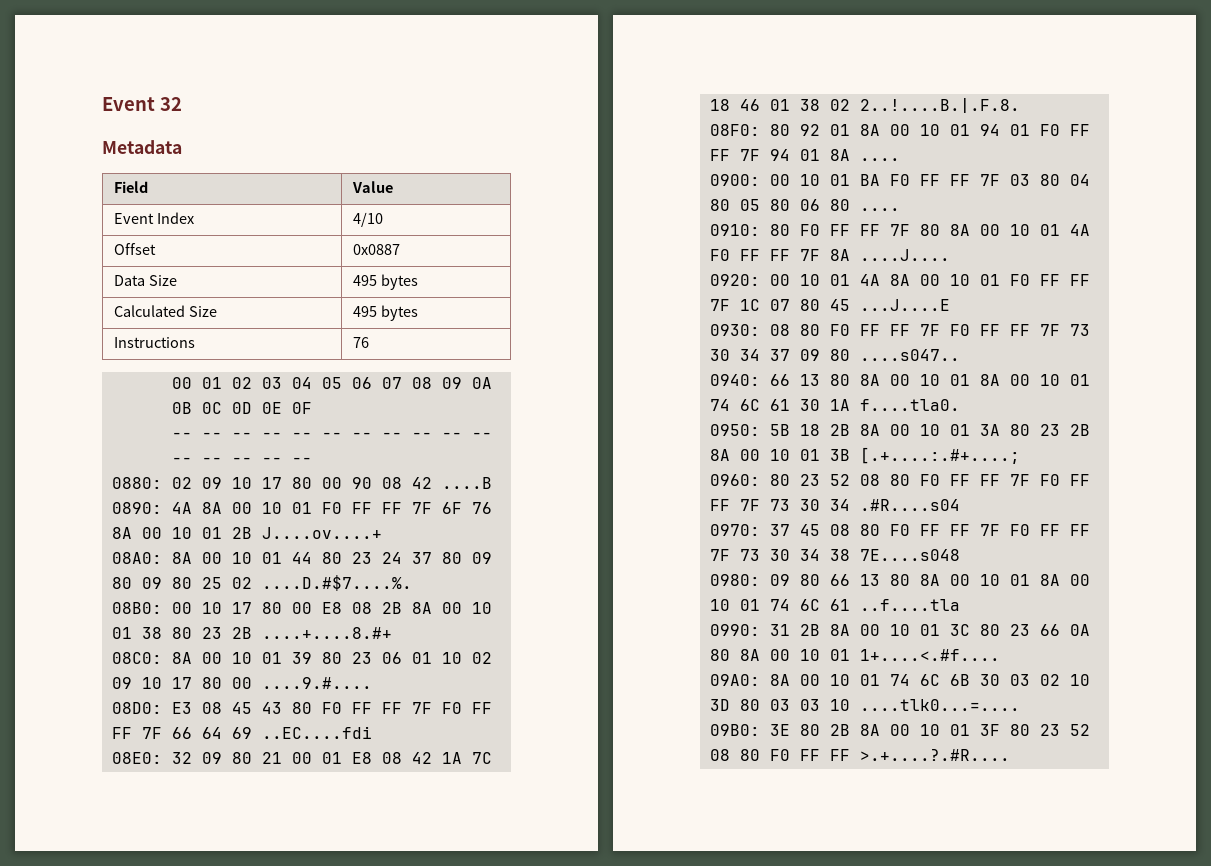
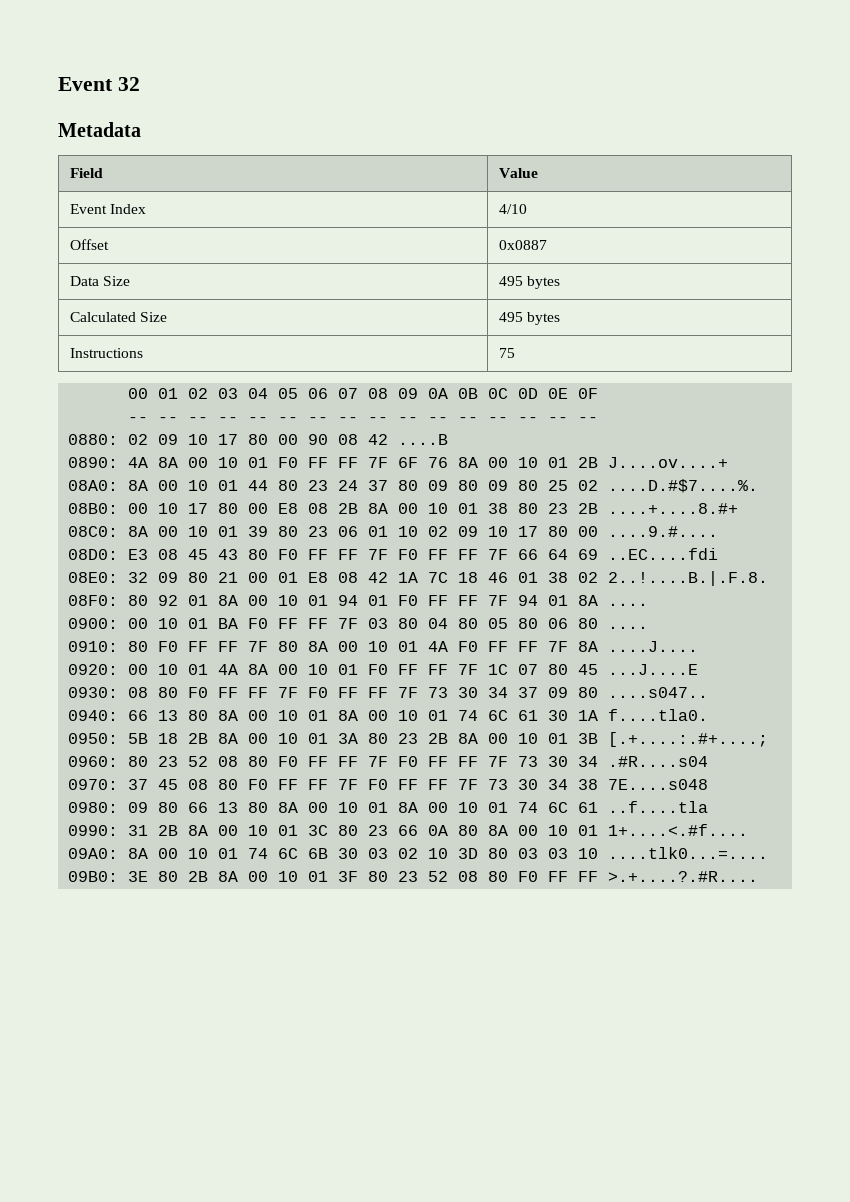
[352,337,369,348] 76 -> [498,348,515,358] 75

